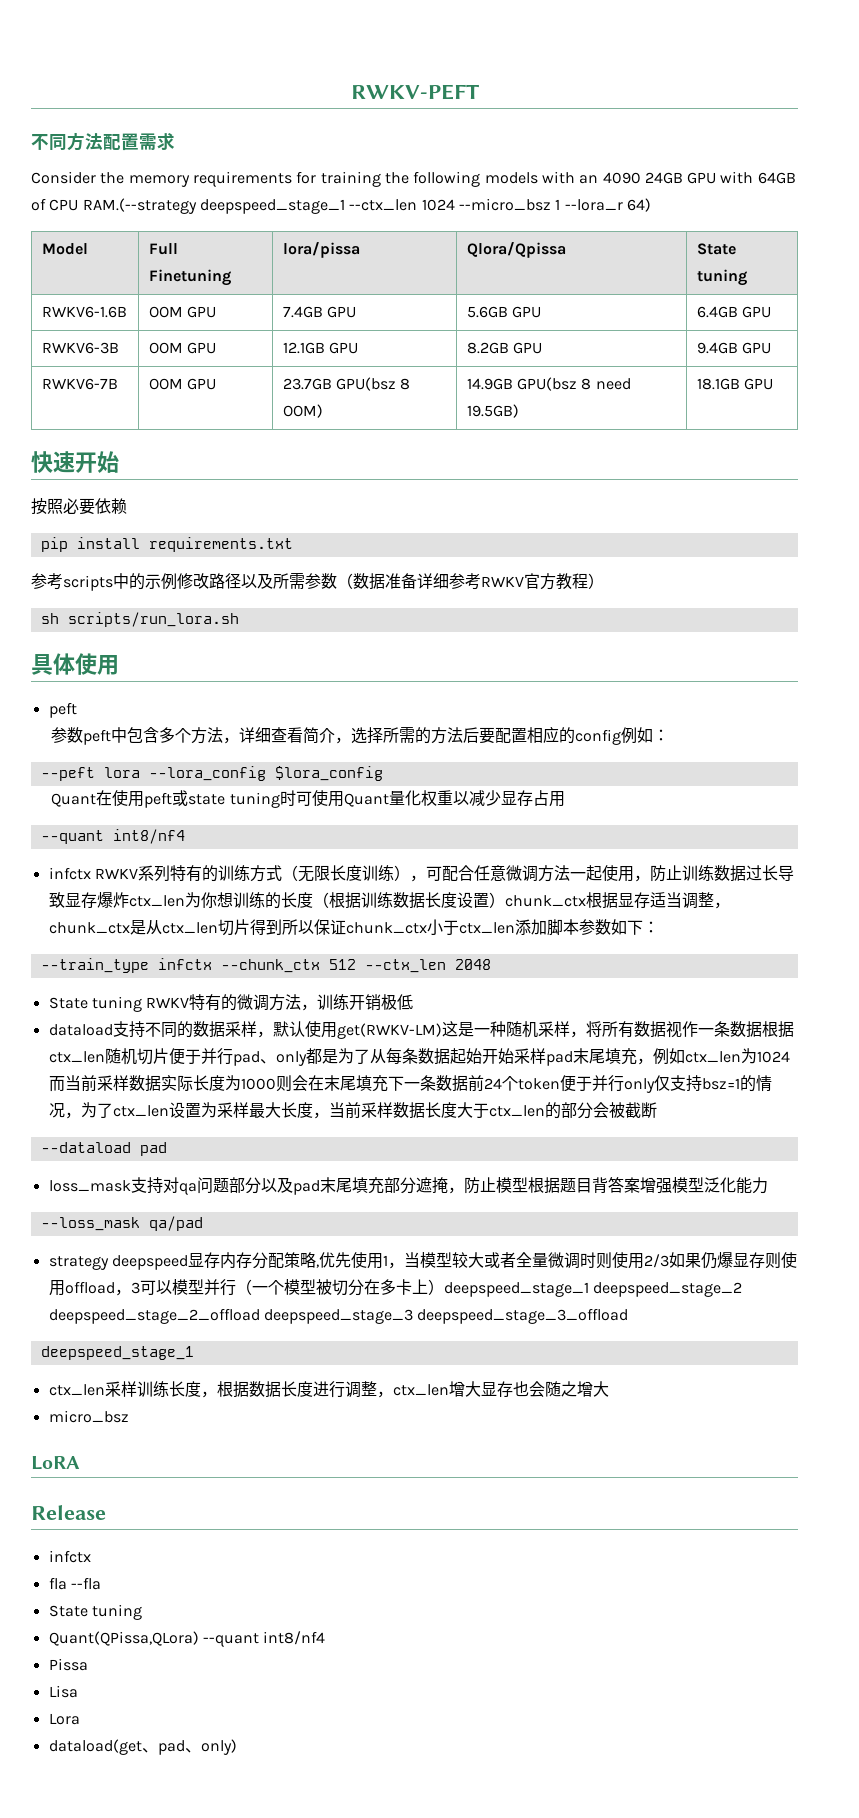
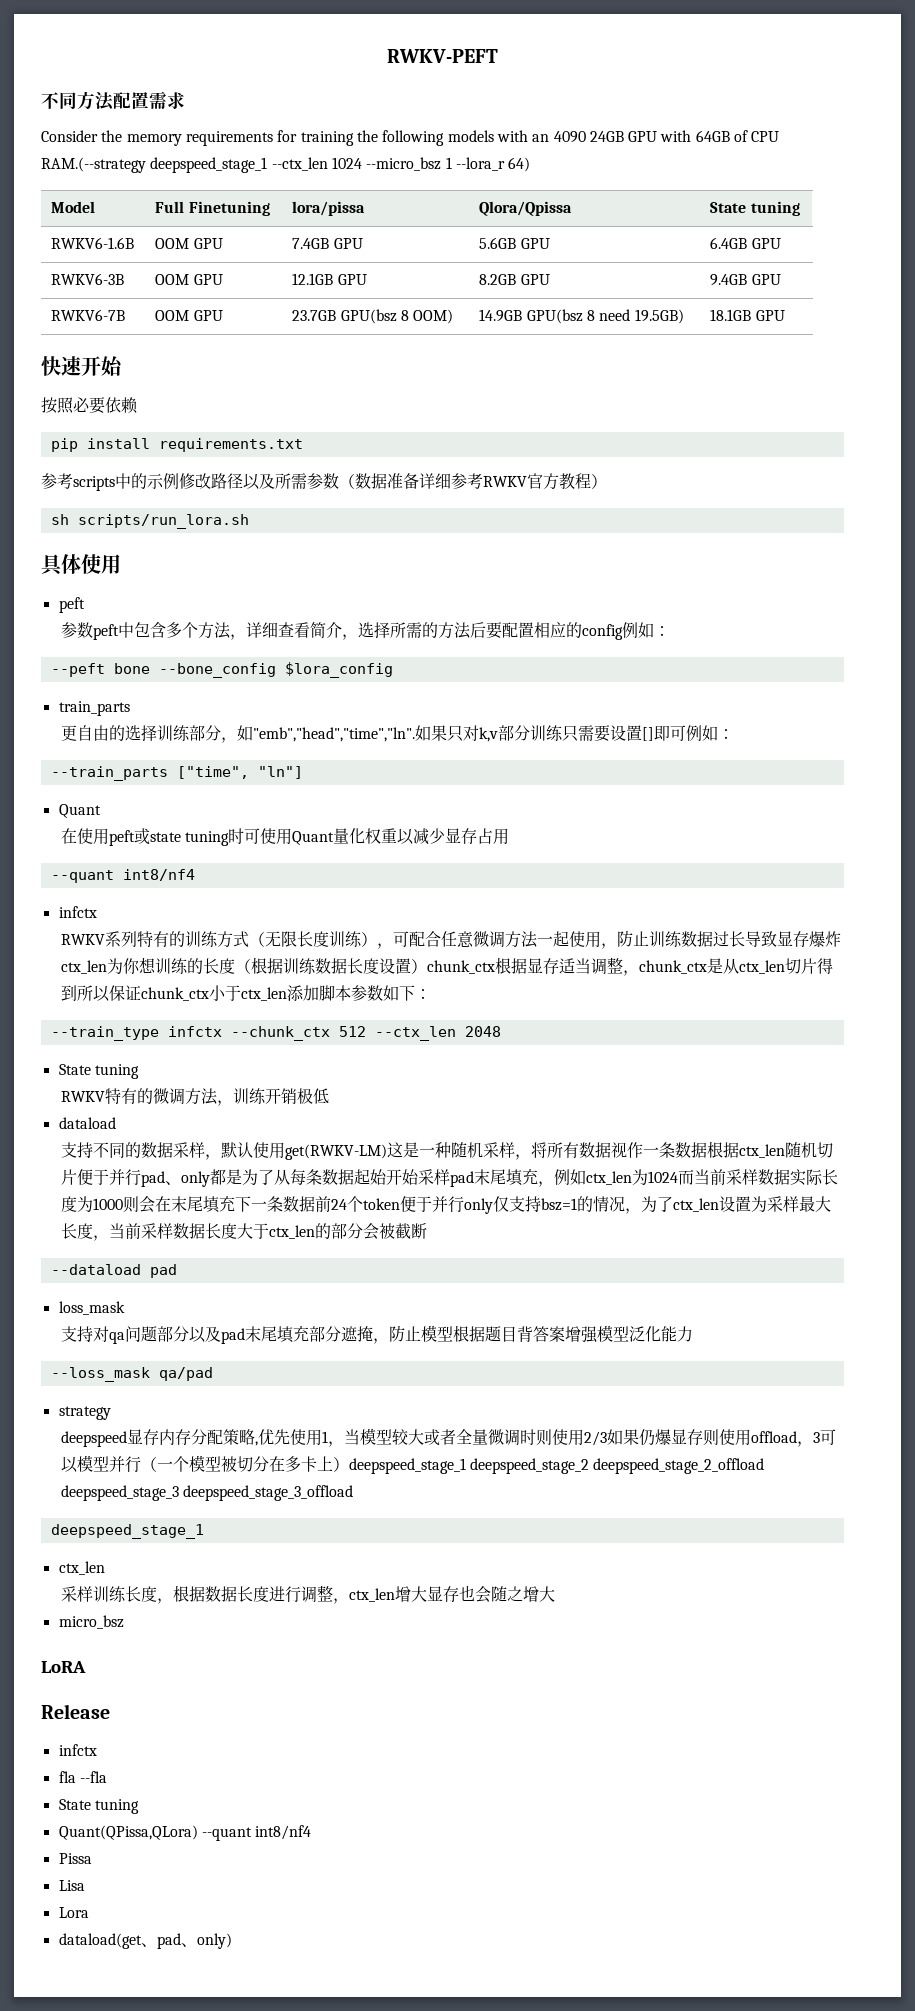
[103,766,266,781] lora --lora_config -> [113,663,276,678] bone --bone_config
[51,793,97,807] // Quant -> [58,701,130,716] [60,725,734,743] [50,766,303,781] [58,804,101,818] // train_parts // 更自由的选择训练部分，如"emb","head","time","ln".如果只对k,v部分训练只需要设置[]即可例如： // --train_parts ["time", "ln"] // Quant //
(91, 873) none -> (97, 912) //
(142, 1004) none -> (139, 1071) //
(113, 1030) none -> (116, 1123) //
(131, 1186) none -> (125, 1308) //
(109, 1263) none -> (111, 1413) //
(105, 1390) none -> (105, 1568) //

